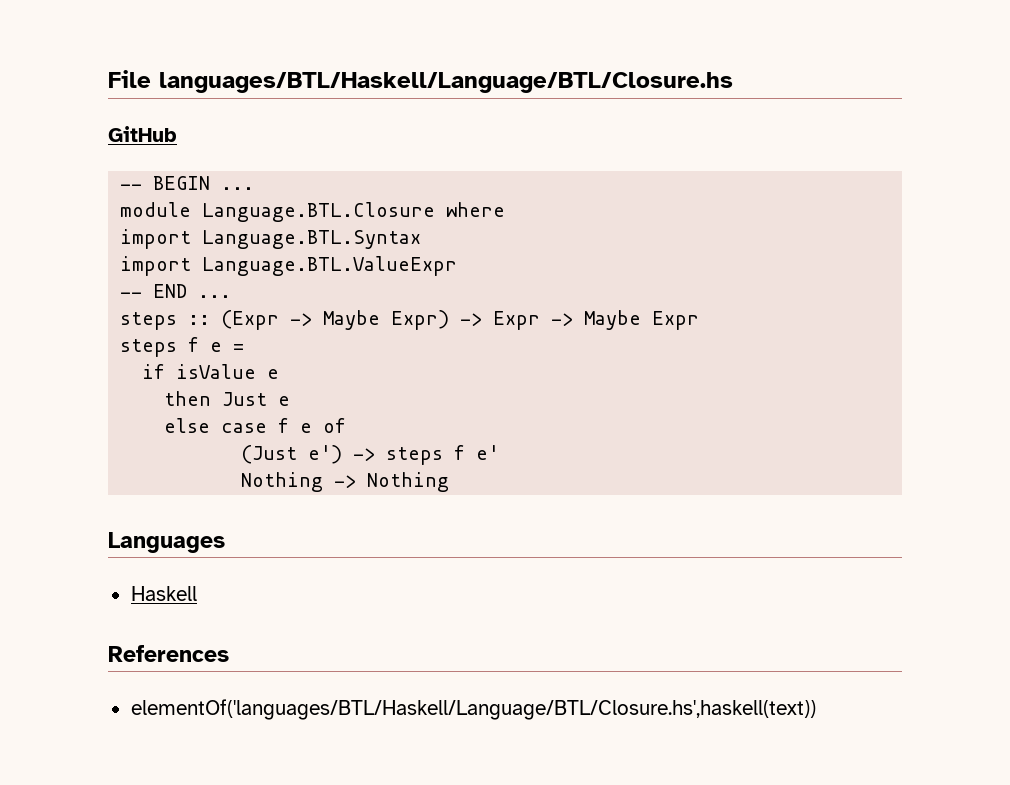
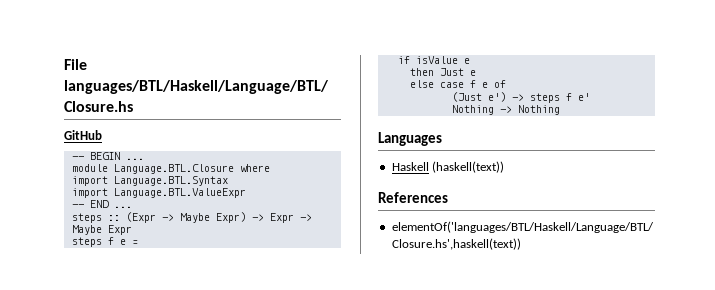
(197, 593) none -> [432,161,505,173] (haskell(text))

